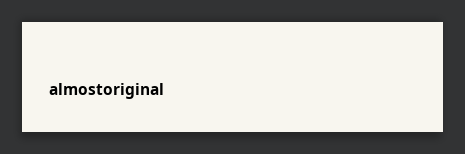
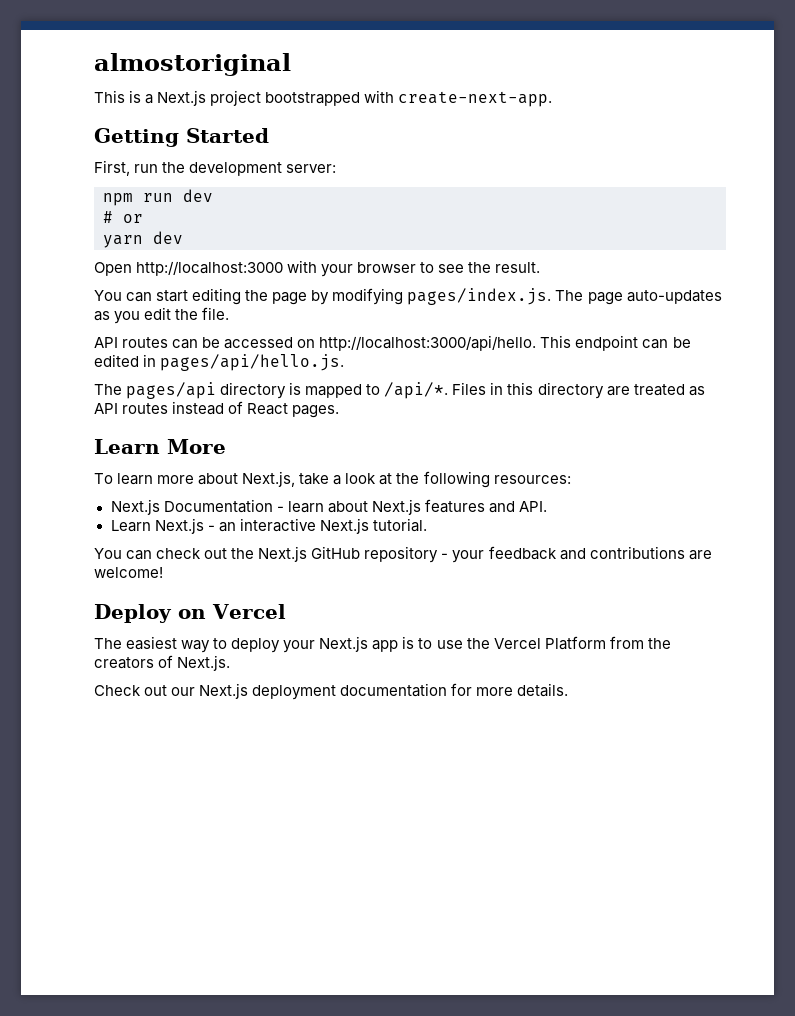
(164, 91) none -> [94,90,553,107] [94,128,269,147] [94,160,337,176] [103,189,213,206] [103,211,143,223] [103,231,183,248] [94,260,541,277] [94,288,722,305] [94,307,230,324] [94,335,691,351] [94,354,345,371] [94,382,705,399] [94,401,340,418] [94,439,226,454] [94,471,571,488] [110,499,547,515] [110,518,427,534] [94,546,712,563] [94,567,163,578] [94,604,286,623] [94,636,671,653] [94,655,231,671] [94,683,569,700] // This is a Next.js project bootstrapped with create-next-app. // Getting Started // First, run the development server: // npm run dev // # or // yarn dev // Open http://localhost:3000 with your browser to see the result. // You can start editing the page by modifying pages/index.js. The page auto-updates as you edit the file. // API routes can be accessed on http://localhost:3000/api/hello. This endpoint can be edited in pages/api/hello.js. // The pages/api directory is mapped to /api/*. Files in this directory are treated as API routes instead of React pages. // Learn More // To learn more about Next.js, take a look at the following resources: // Next.js Documentation - learn about Next.js features and API. // Learn Next.js - an interactive Next.js tutorial. // You can check out the Next.js GitHub repository - your feedback and contributions are welcome! // Deploy on Vercel // The easiest way to deploy your Next.js app is to use the Vercel Platform from the creators of Next.js. // Check out our Next.js deployment documentation for more details.

